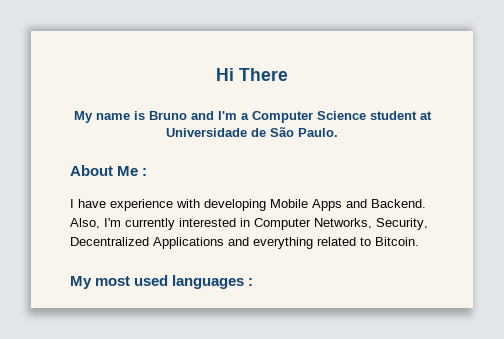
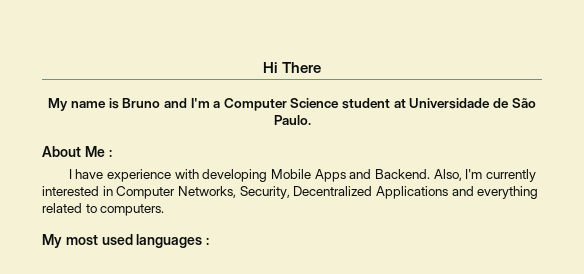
[375,237,419,246] Bitcoin. -> [100,204,165,216] computers.

